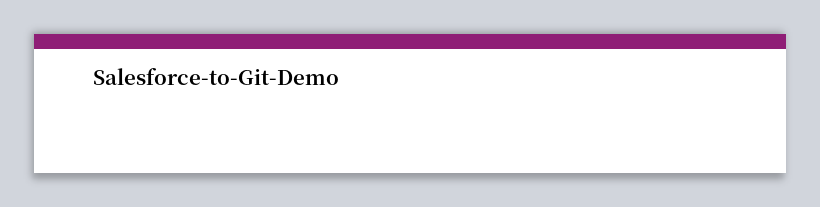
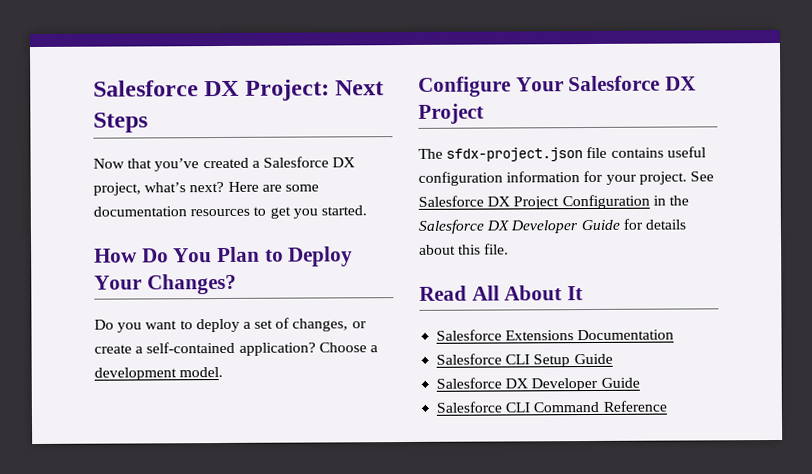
[93,68,339,85] Salesforce-to-Git-Demo -> [93,79,385,101] [93,112,148,133] [93,156,356,172] [93,181,319,196] [93,205,367,219] [94,246,354,267] [94,273,237,295] [94,317,367,333] [94,341,378,356] [94,366,224,381] [418,75,697,97] [418,103,484,124] [418,146,706,162] [418,170,714,186] [418,194,689,210] [418,218,686,234] [419,243,510,255] [419,285,584,301] [436,329,675,341] [436,353,613,368] [436,377,640,392] [436,400,667,413] Salesforce DX Project: Next Steps // Now that you’ve created a Salesforce DX project, what’s next? Here are some documentation resources to get you started. // How Do You Plan to Deploy Your Changes? // Do you want to deploy a set of changes, or create a self-contained application? Choose a development model. // Configure Your Salesforce DX Project // The sfdx-project.json file contains useful configuration information for your project. See Salesforce DX Project Configuration in the Salesforce DX Developer Guide for details about this file. // Read All About It // Salesforce Extensions Documentation // Salesforce CLI Setup Guide // Salesforce DX Developer Guide // Salesforce CLI Command Reference

